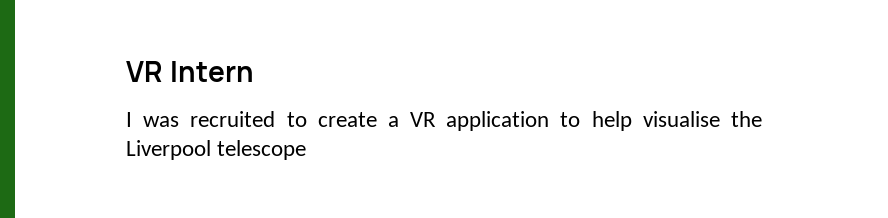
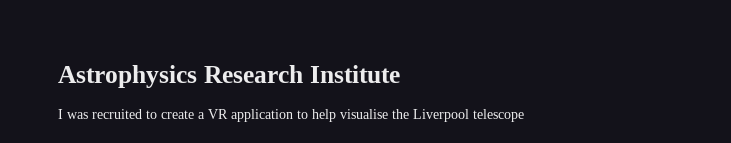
[126,61,254,82] VR Intern -> [58,65,400,88] Astrophysics Research Institute

